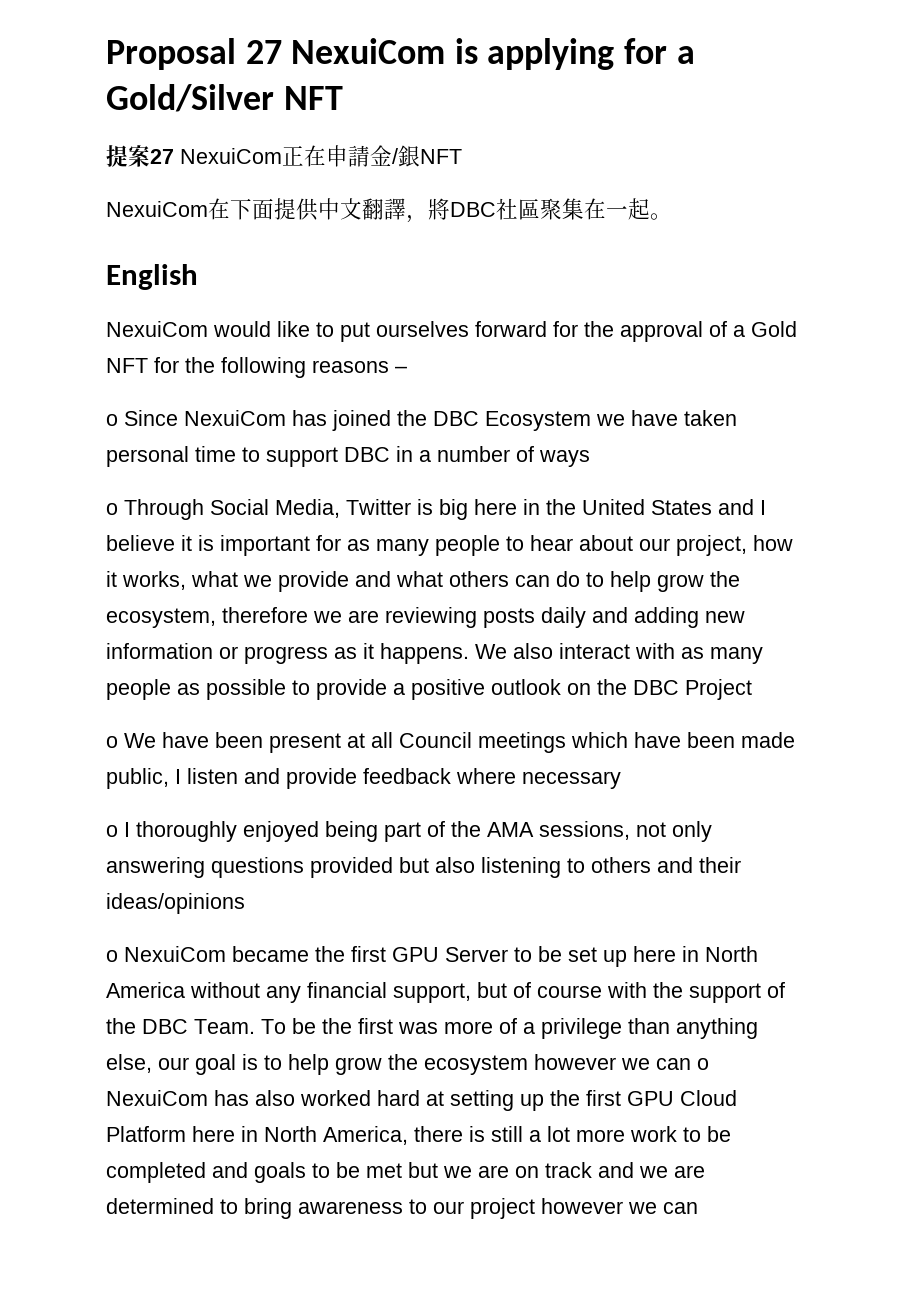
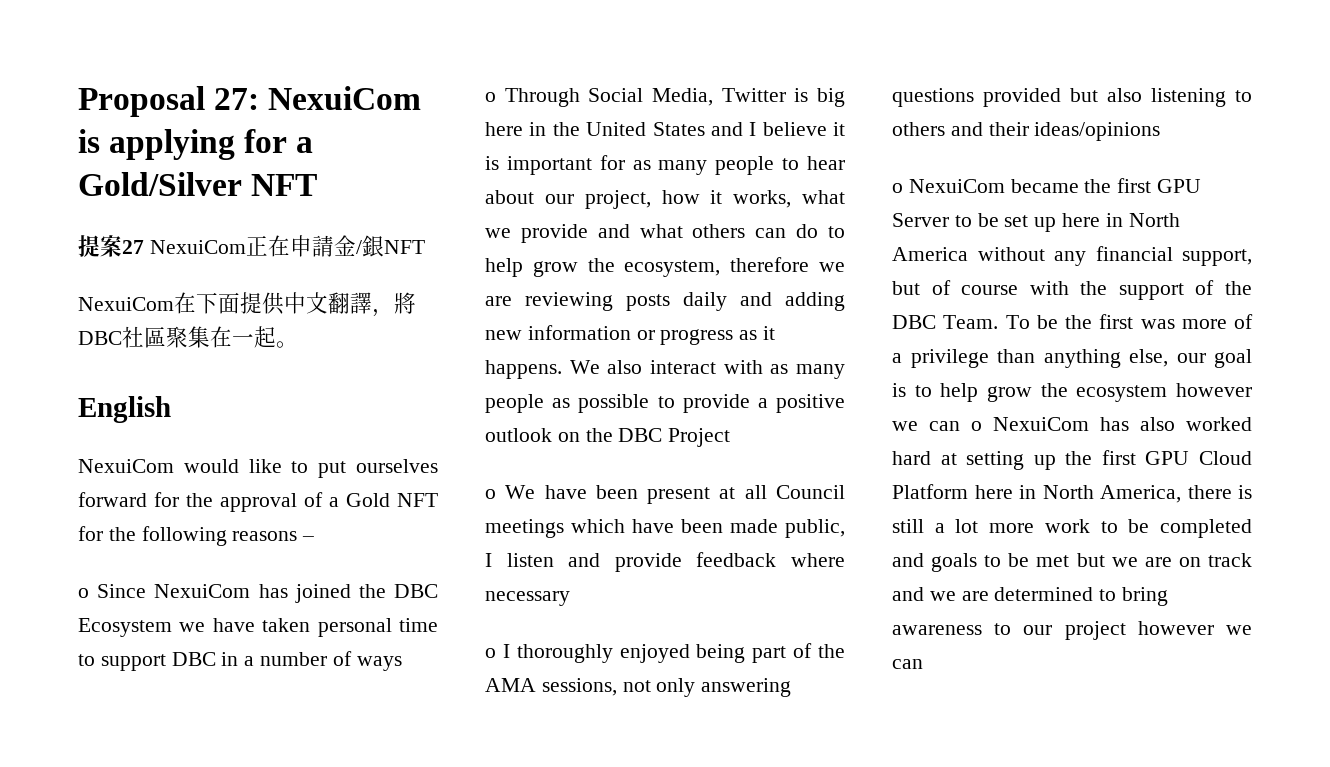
[245,40,282,64] 27 -> [214,88,260,110] 27:

